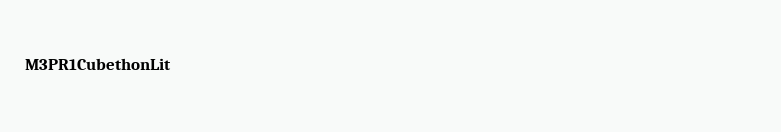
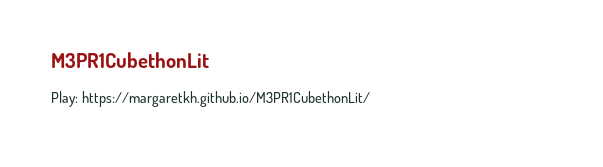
(171, 64) none -> [51,91,370,107] // Play: https://margaretkh.github.io/M3PR1CubethonLit/

